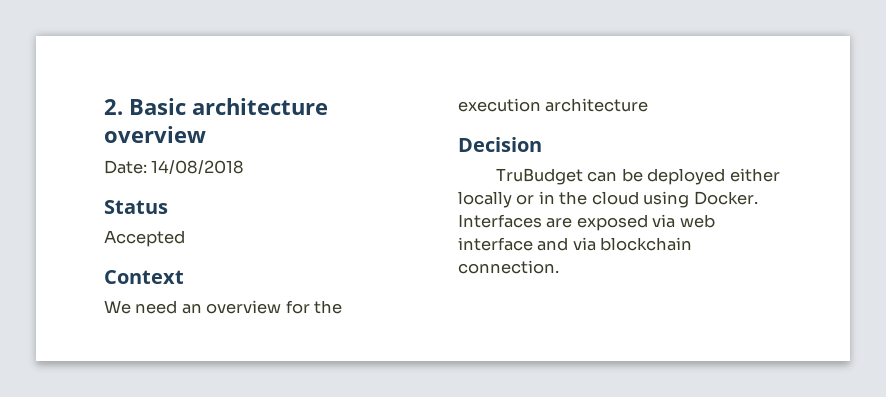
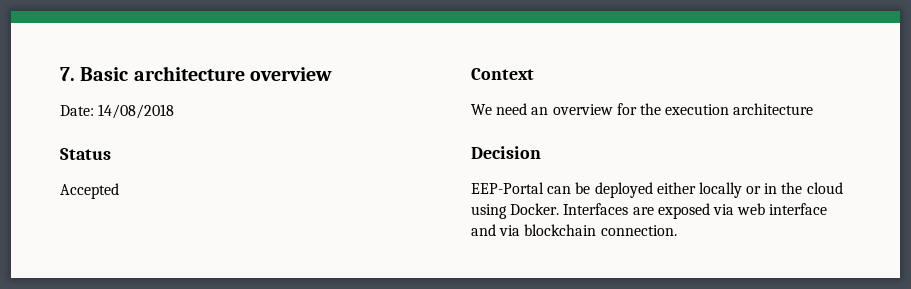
[104,99,123,115] 2. -> [60,67,75,81] 7.
[495,168,583,185] TruBudget -> [471,182,544,194] EEP-Portal

